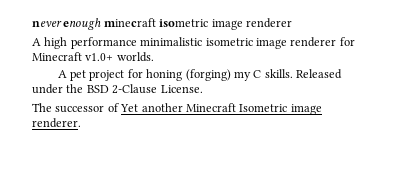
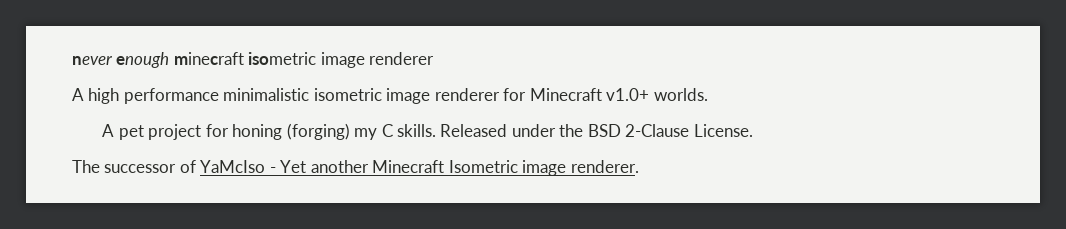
(119, 107) none -> [200,160,276,173] YaMcIso -

